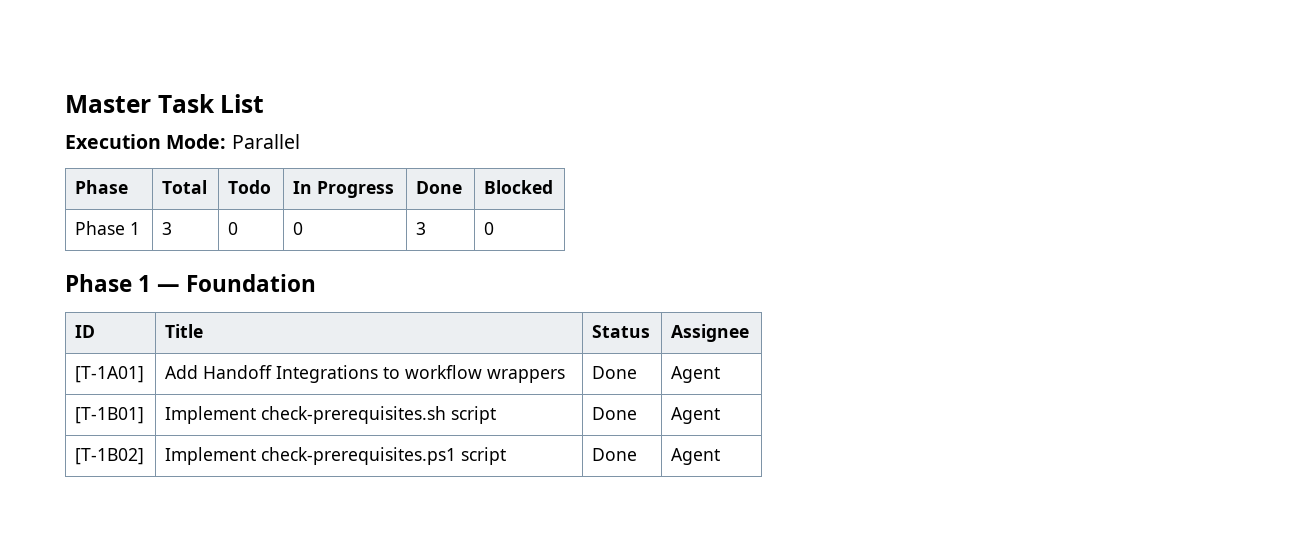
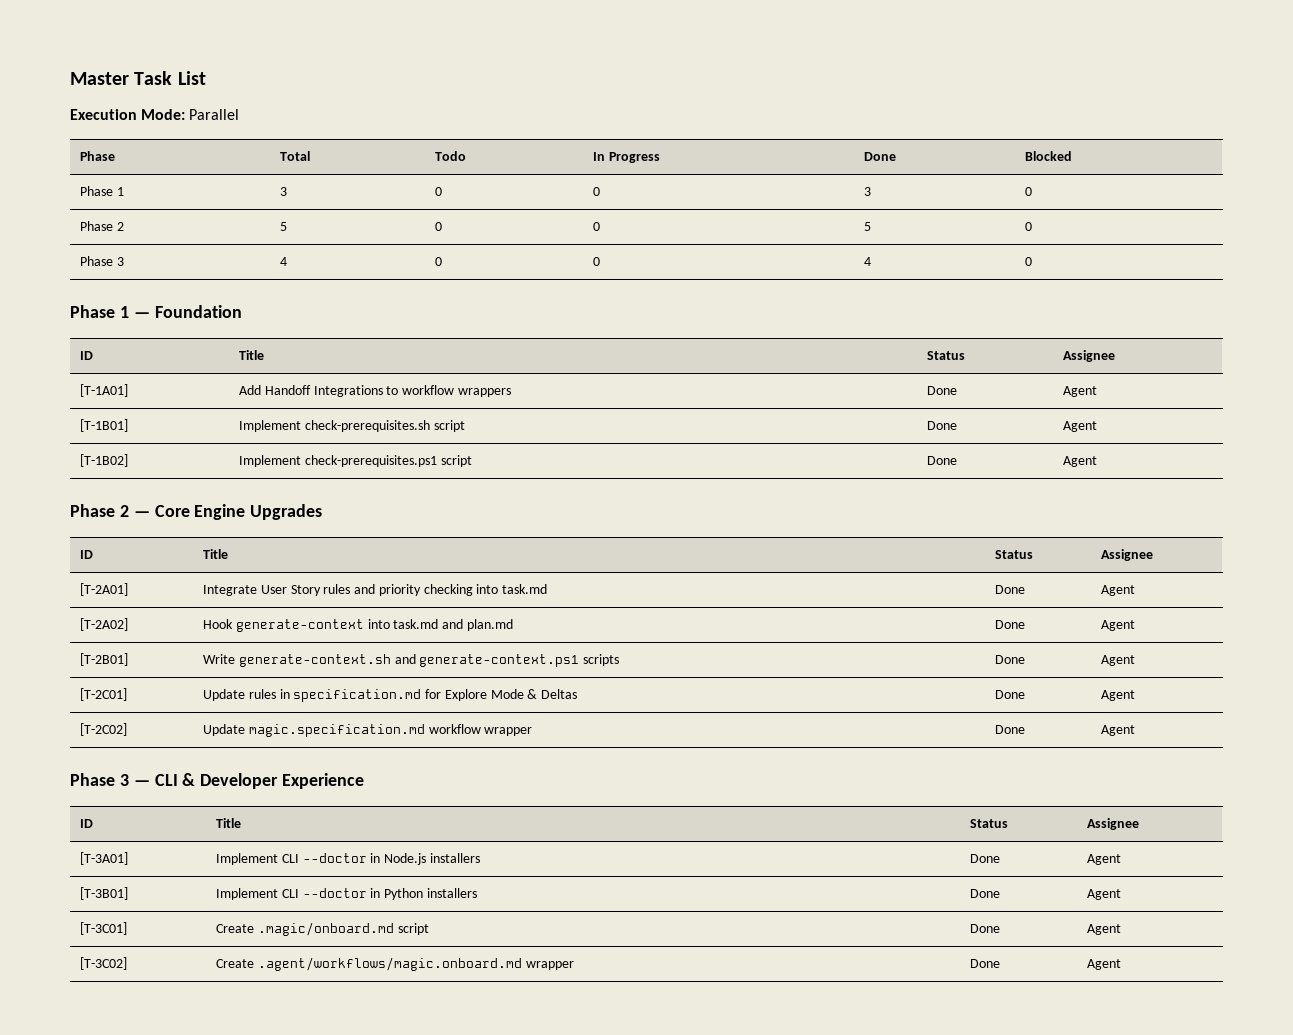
(495, 228) none -> [80,221,124,231] [280,222,288,231] [435,222,443,231] [593,222,601,231] [864,222,872,231] [1025,222,1033,231] [80,256,124,266] [280,257,288,266] [435,257,443,266] [593,257,601,266] [864,257,872,266] [1025,257,1033,266] // Phase 2 | 5 | 0 | 0 | 5 | 0 // Phase 3 | 4 | 0 | 0 | 4 | 0
(721, 456) none -> [70,504,323,520] [80,550,94,559] [203,549,229,559] [995,550,1034,559] [1101,549,1154,561] [80,583,129,596] [203,584,548,596] [995,585,1026,594] [1101,585,1136,596] [80,618,129,631] [203,619,513,632] [995,620,1026,629] [1101,620,1136,631] [80,653,129,666] [203,654,620,667] [995,655,1026,664] [1101,655,1136,666] [80,688,128,701] [203,689,578,702] [995,690,1026,699] [1101,690,1136,701] [80,723,128,736] [203,724,533,737] [995,725,1026,734] [1101,725,1136,736] [70,773,365,789] [80,819,94,828] [216,818,242,828] [970,819,1009,828] [1087,818,1140,830] [80,852,129,865] [216,853,480,865] [970,854,1001,863] [1087,854,1122,865] [80,887,129,900] [216,888,477,900] [970,889,1001,898] [1087,889,1122,900] [80,922,128,935] [216,922,429,936] [970,924,1001,933] [1087,924,1122,935] [80,957,128,970] [216,957,574,971] [970,959,1001,968] [1087,959,1122,970] // Phase 2 — Core Engine Upgrades // ID | Title | Status | Assignee // [T-2A01] | Integrate User Story rules and priority checking into task.md | Done | Agent // [T-2A02] | Hook generate-context into task.md and plan.md | Done | Agent // [T-2B01] | Write generate-context.sh and generate-context.ps1 scripts | Done | Agent // [T-2C01] | Update rules in specification.md for Explore Mode & Deltas | Done | Agent // [T-2C02] | Update magic.specification.md workflow wrapper | Done | Agent // Phase 3 — CLI & Developer Experience // ID | Title | Status | Assignee // [T-3A01] | Implement CLI --doctor in Node.js installers | Done | Agent // [T-3B01] | Implement CLI --doctor in Python installers | Done | Agent // [T-3C01] | Create .magic/onboard.md script | Done | Agent // [T-3C02] | Create .agent/workflows/magic.onboard.md wrapper | Done | Agent

